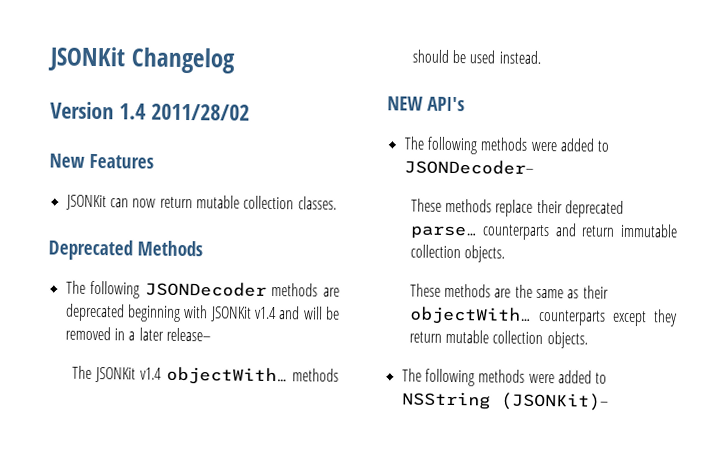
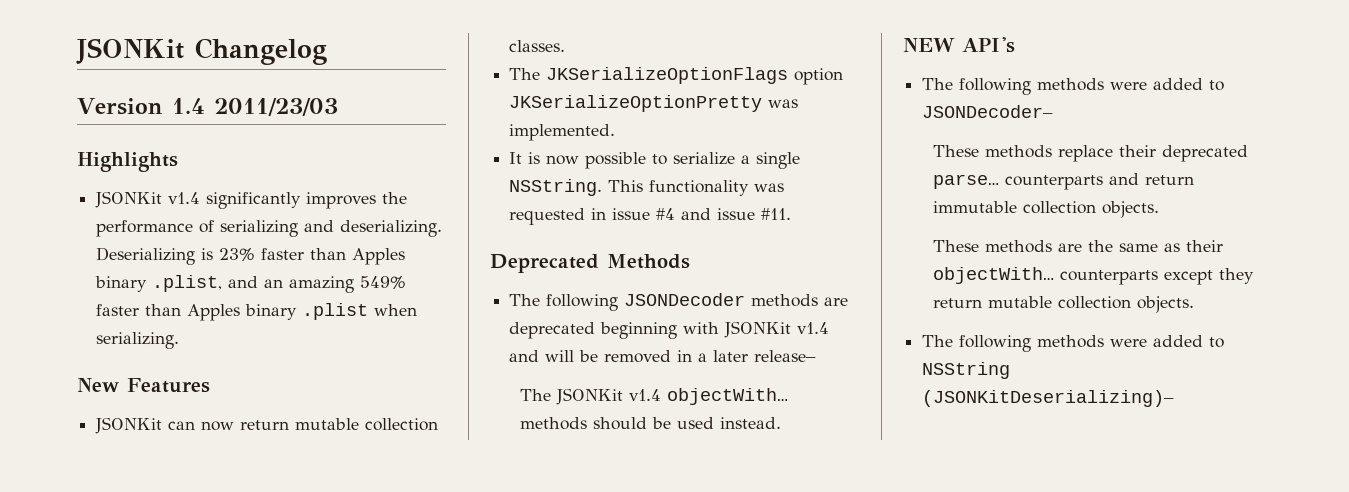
[150,103,250,121] 2011/28/02 -> [213,98,338,116] [77,152,178,172] [95,191,408,209] [96,220,443,237] [96,247,406,265] [95,275,407,293] [96,303,418,321] [96,332,180,349] 2011/23/03 // Highlights // JSONKit v1.4 significantly improves the performance of serializing and deserializing. Deserializing is 23% faster than Apples binary .plist, and an amazing 549% faster than Apples binary .plist when serializing.
(337, 203) none -> [509,67,844,85] [509,95,799,112] [509,124,616,141] [509,152,801,169] [509,179,785,196] [509,208,792,225] // The JKSerializeOptionFlags option JKSerializeOptionPretty was implemented. // It is now possible to serialize a single NSString. This functionality was requested in issue #4 and issue #11.
[499,392,609,411] (JSONKit)– -> [922,390,1175,407] (JSONKitDeserializing)–

